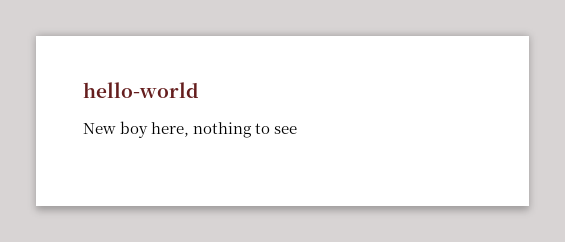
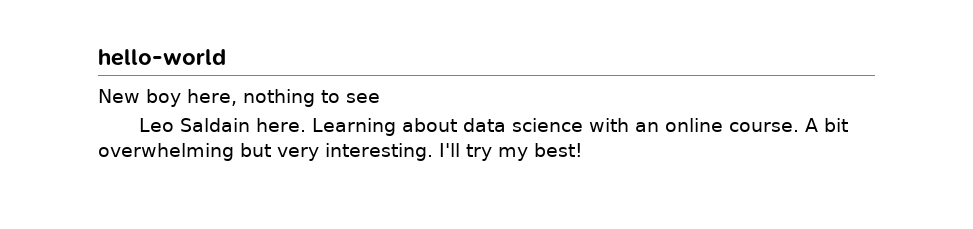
(298, 130) none -> [138,118,848,136] [98,143,583,161] // Leo Saldain here. Learning about data science with an online course. A bit overwhelming but very interesting. I'll try my best!

